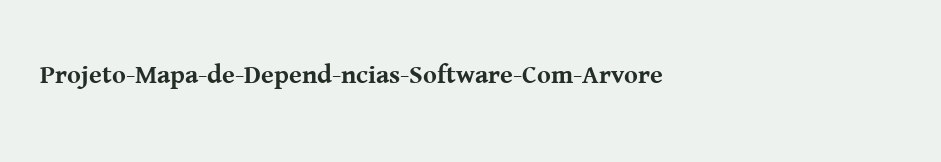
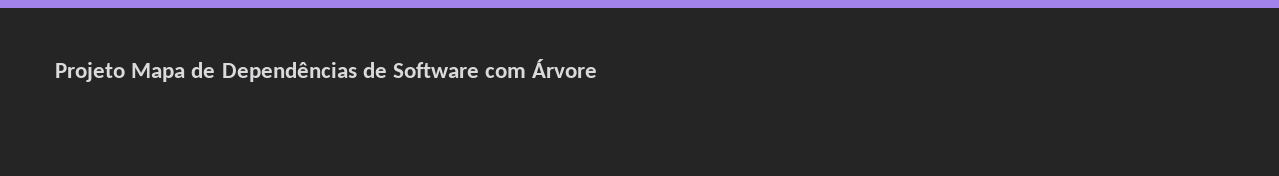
[40,63,663,89] Projeto-Mapa-de-Depend-ncias-Software-Com-Arvore -> [55,59,598,82] Projeto Mapa de Dependências de Software com Árvore

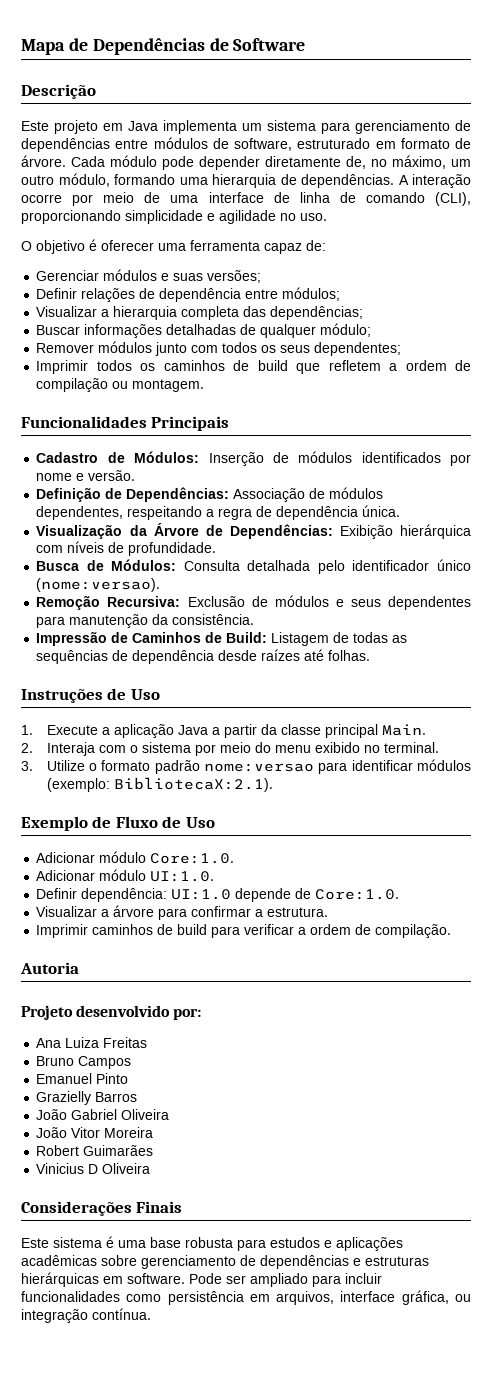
[55,62,125,82] Projeto -> (21, 47) none
[485,59,598,78] com Árvore -> [21,84,96,99] [21,120,471,134] [21,137,471,152] [21,155,471,170] [21,173,471,188] [21,192,472,206] [21,210,327,224] [21,239,326,254] [36,269,262,283] [36,287,341,302] [36,306,364,320] [36,323,372,338] [36,341,402,356] [36,360,471,374] [36,378,205,392] [21,416,230,431] [36,451,471,466] [36,470,136,481] [36,487,384,502] [36,505,401,520] [36,523,472,539] [36,541,217,556] [36,559,472,574] [36,578,161,592] [36,595,471,610] [36,614,255,628] [36,631,408,646] [36,649,371,664] [21,688,160,703] [21,724,426,738] [21,742,439,756] [21,759,471,774] [46,777,273,792] [21,816,215,831] [36,851,235,864] [36,869,215,882] [36,888,400,902] [36,905,329,920] [36,924,452,938] [20,962,79,974] [21,1005,202,1020] [36,1037,148,1048] [36,1056,132,1069] [36,1073,129,1084] [36,1091,138,1105] [36,1109,170,1120] [36,1127,154,1138] [36,1145,154,1156] [36,1163,151,1174] [21,1201,183,1216] [21,1236,403,1251] [21,1255,429,1269] [21,1272,382,1287] [21,1290,471,1305] [21,1308,151,1323] // Descrição // Este projeto em Java implementa um sistema para gerenciamento de dependências entre módulos de software, estruturado em formato de árvore. Cada módulo pode depender diretamente de, no máximo, um outro módulo, formando uma hierarquia de dependências. A interação ocorre por meio de uma interface de linha de comando (CLI), proporcionando simplicidade e agilidade no uso. // O objetivo é oferecer uma ferramenta capaz de: // Gerenciar módulos e suas versões; // Definir relações de dependência entre módulos; // Visualizar a hierarquia completa das dependências; // Buscar informações detalhadas de qualquer módulo; // Remover módulos junto com todos os seus dependentes; // Imprimir todos os caminhos de build que refletem a ordem de compilação ou montagem. // Funcionalidades Principais // Cadastro de Módulos: Inserção de módulos identificados por nome e versão. // Definição de Dependências: Associação de módulos dependentes, respeitando a regra de dependência única. // Visualização da Árvore de Dependências: Exibição hierárquica com níveis de profundidade. // Busca de Módulos: Consulta detalhada pelo identificador único (nome:versao). // Remoção Recursiva: Exclusão de módulos e seus dependentes para manutenção da consistência. // Impressão de Caminhos de Build: Listagem de todas as sequências de dependência desde raízes até folhas. // Instruções de Uso // 1. Execute a aplicação Java a partir da classe principal Main. // 2. Interaja com o sistema por meio do menu exibido no terminal. // 3. Utilize o formato padrão nome:versao para identificar módulos (exemplo: BibliotecaX:2.1). // Exemplo de Fluxo de Uso // Adicionar módulo Core:1.0. // Adicionar módulo UI:1.0. // Definir dependência: UI:1.0 depende de Core:1.0. // Visualizar a árvore para confirmar a estrutura. // Imprimir caminhos de build para verificar a ordem de compilação. // Autoria // Projeto desenvolvido por: // Ana Luiza Freitas // Bruno Campos // Emanuel Pinto // Grazielly Barros // João Gabriel Oliveira // João Vitor Moreira // Robert Guimarães // Vinicius D Oliveira // Considerações Finais // Este sistema é uma base robusta para estudos e aplicações acadêmicas sobre gerenciamento de dependências e estruturas hierárquicas em software. Pode ser ampliado para incluir funcionalidades como persistência em arquivos, interface gráfica, ou integração contínua.

